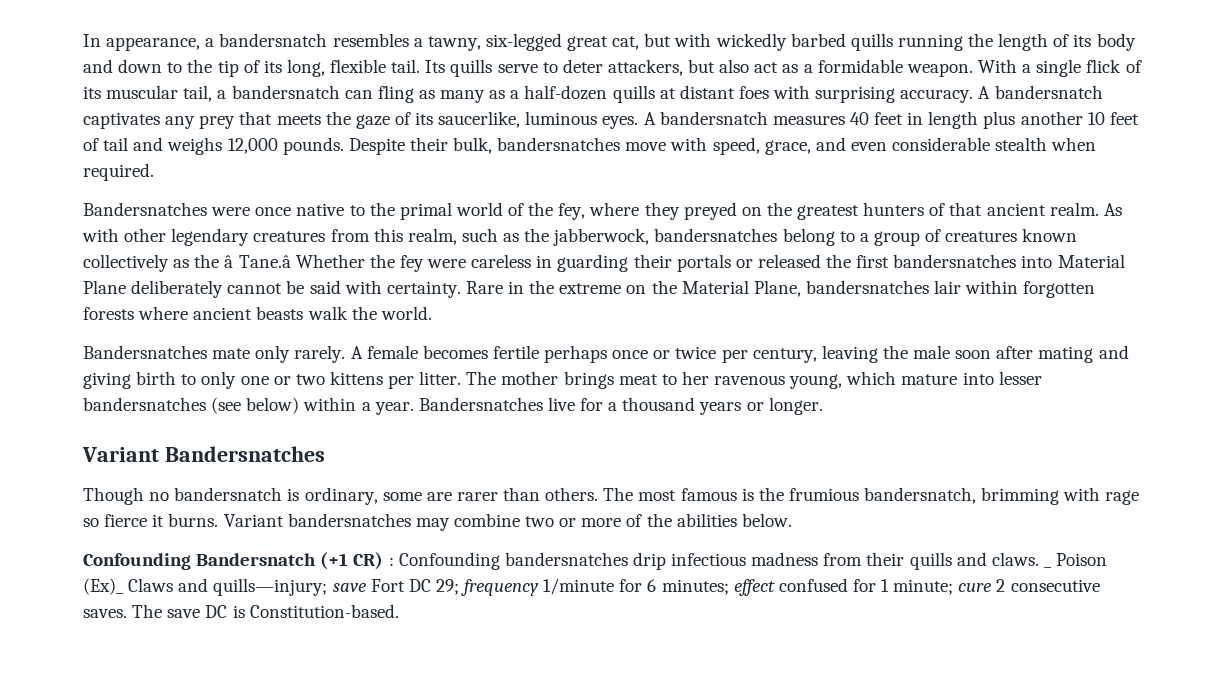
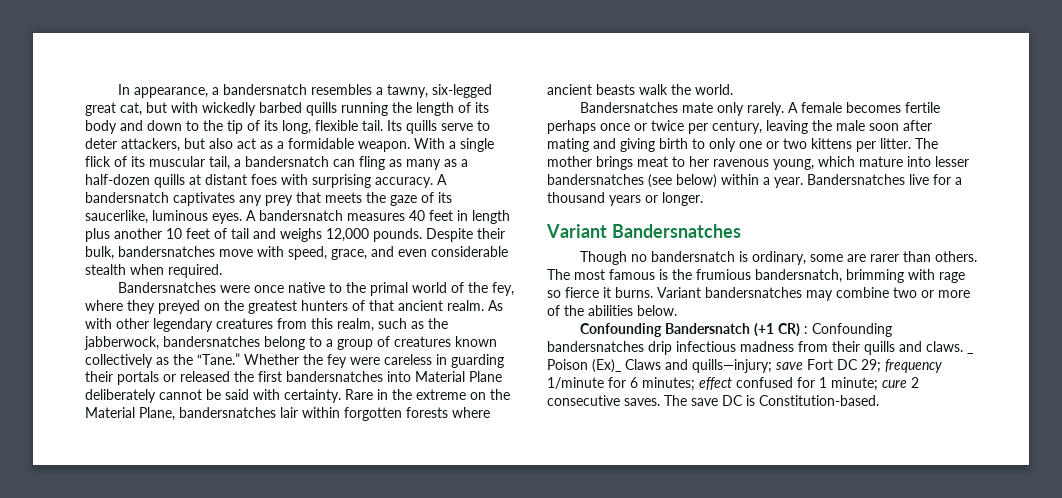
[224,255,291,268] â Tane.â -> [197,353,240,365] “Tane.”

